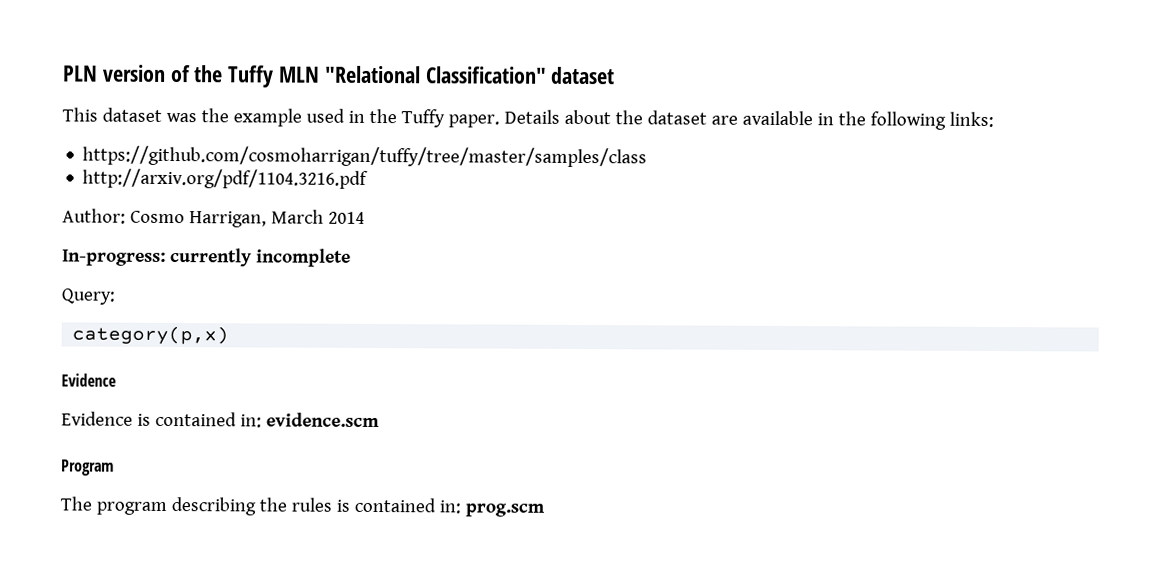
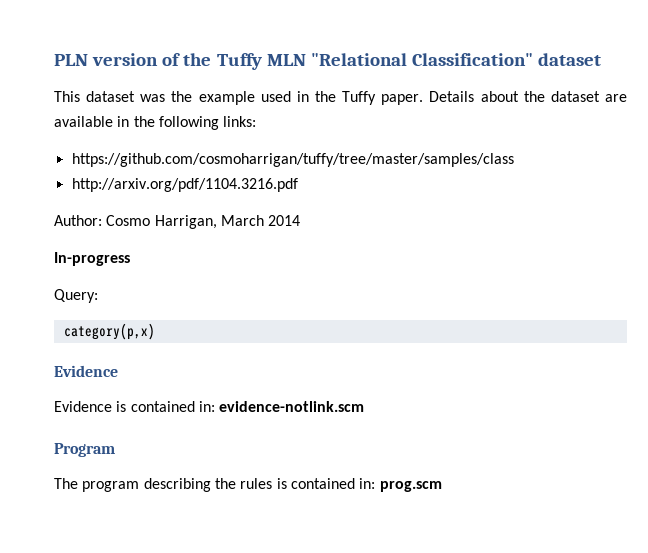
[62,247,351,267] In-progress: currently incomplete -> [54,252,130,266] In-progress
[265,412,380,428] evidence.scm -> [219,401,365,412] evidence-notlink.scm

